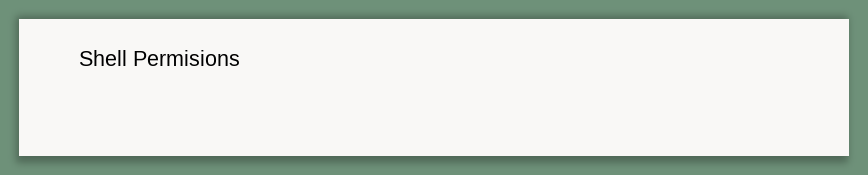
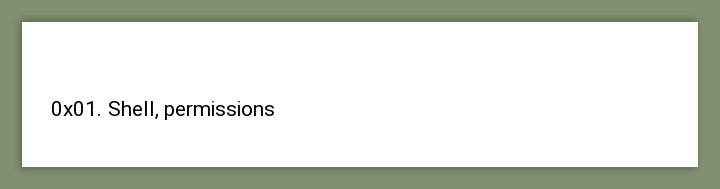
[79,50,240,66] Shell Permisions -> [51,101,276,120] 0x01. Shell, permissions

